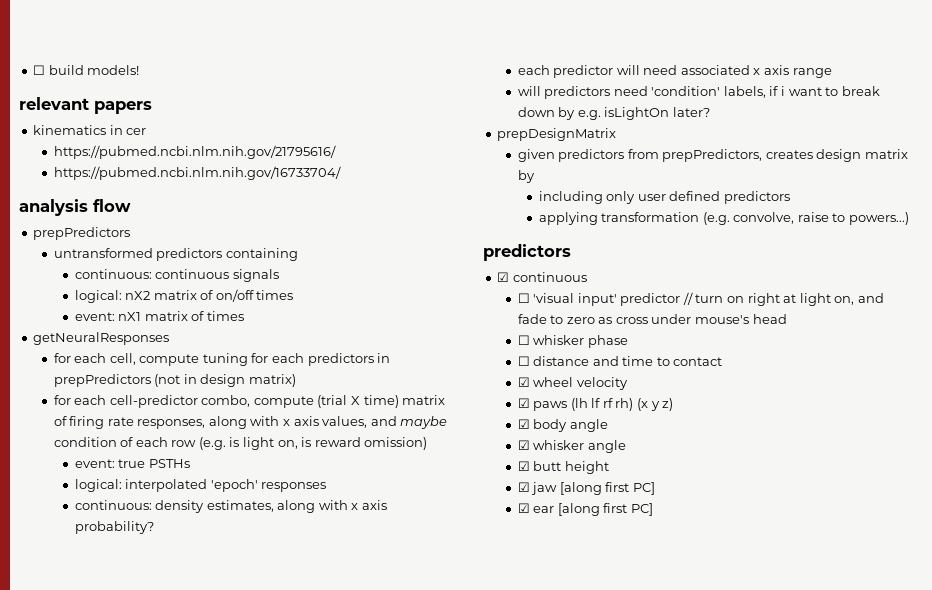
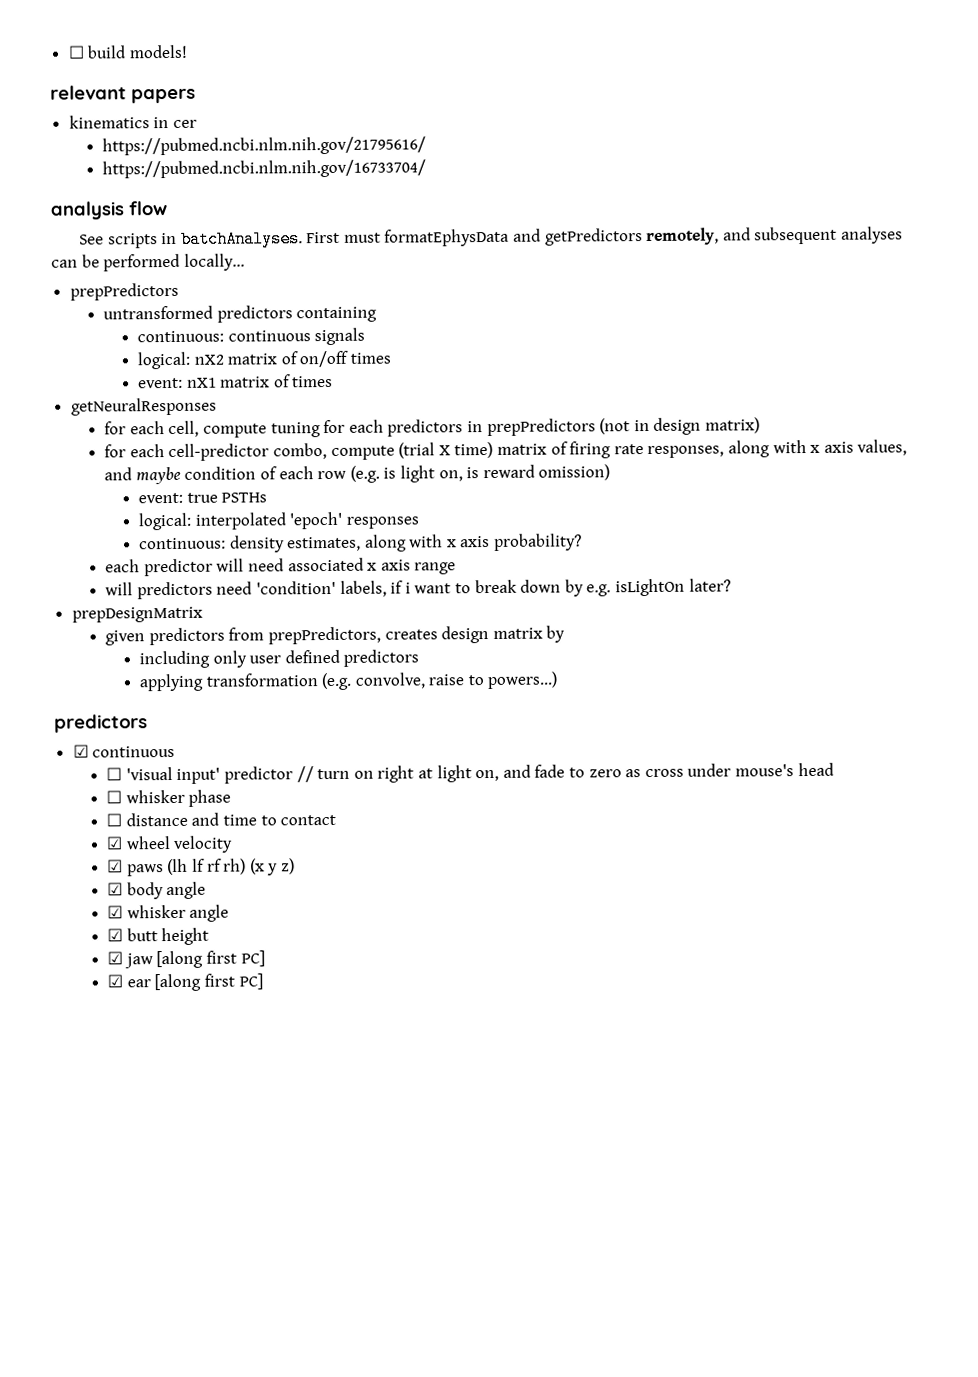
(131, 205) none -> [78,226,903,249] [51,253,245,272] // See scripts in batchAnalyses. First must formatEphysData and getPredictors remotely, and subsequent analyses can be performed locally...

